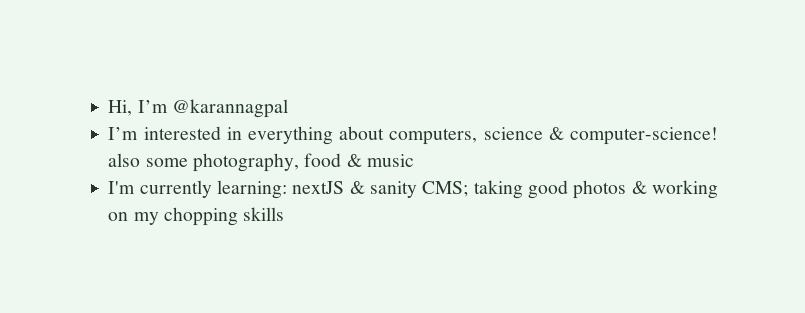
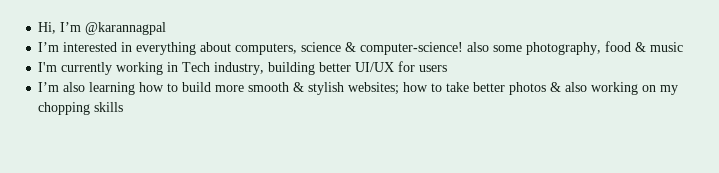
[217,180,569,199] learning: nextJS & sanity CMS; taking good -> [116,61,448,75] [38,82,506,95] working in Tech industry, building better UI/UX for users // I’m also learning how to build more smooth & stylish websites; how to take better
(647, 187) none -> [565,82,588,92] also

